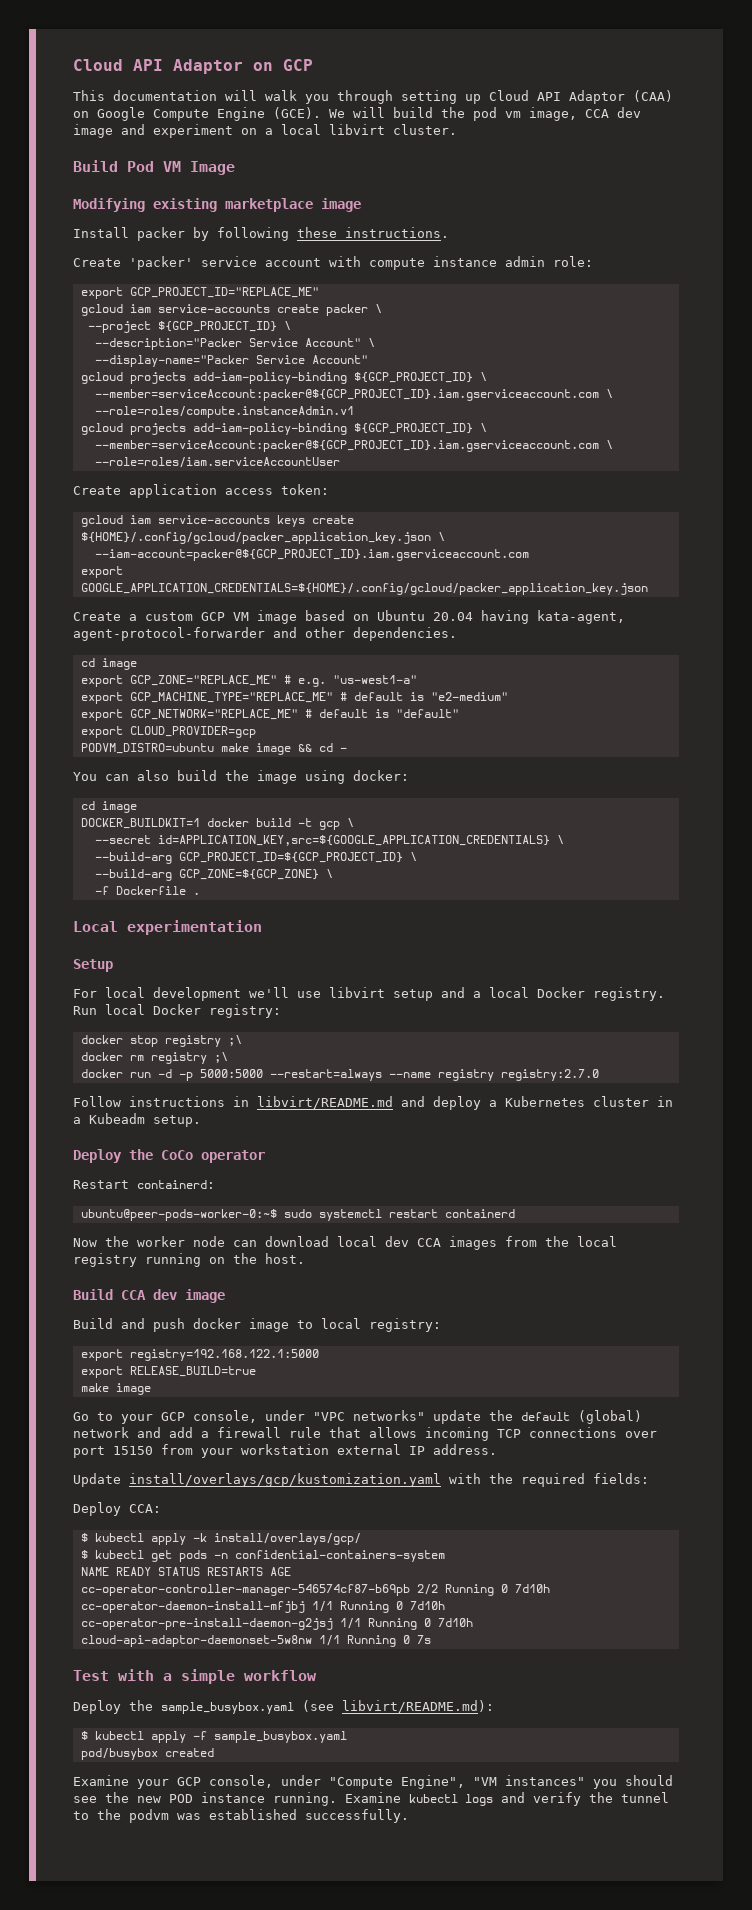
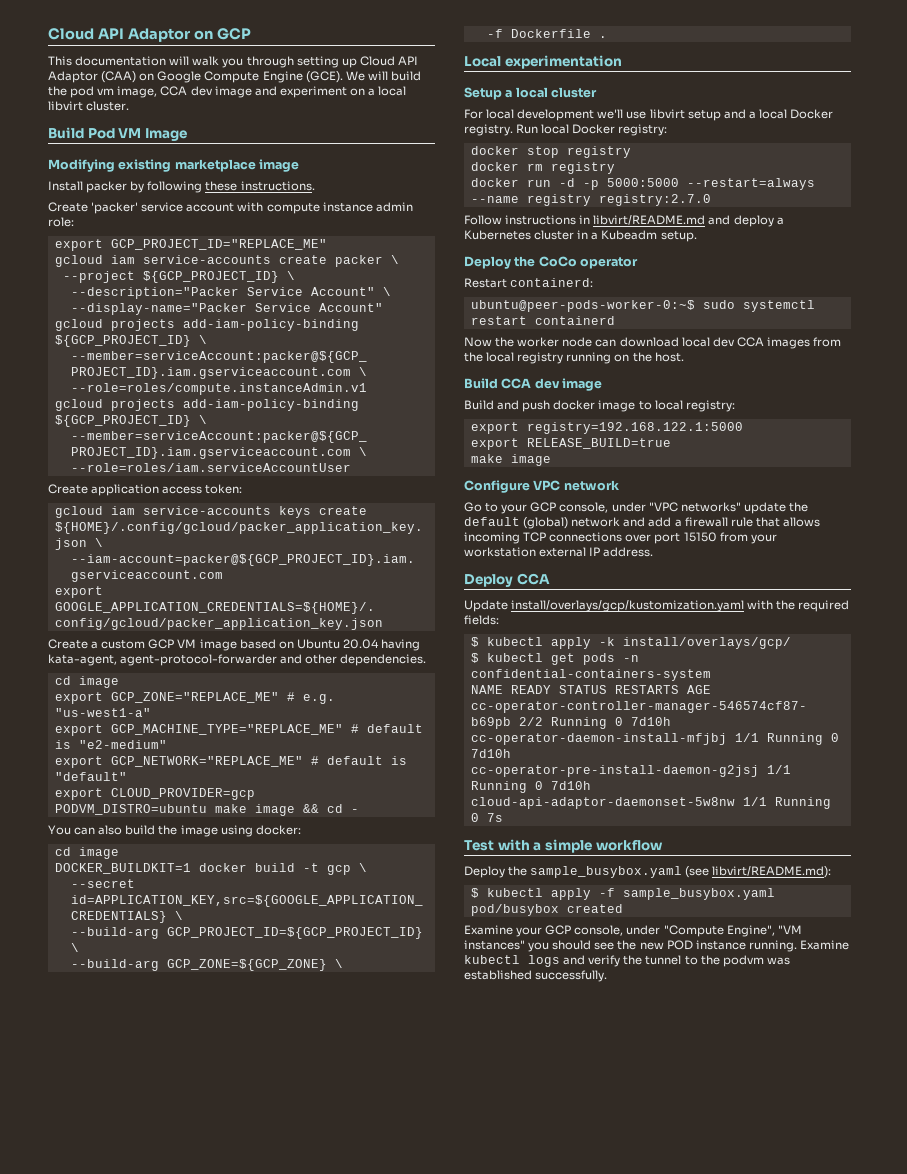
(113, 965) none -> [505,87,598,98] a local cluster
[227,1035,242,1046] ;\ -> (631, 152) none
[213,1052,228,1063] ;\ -> (615, 168) none
(151, 1389) none -> [464,480,619,493] // Configure VPC network
(497, 1449) none -> [464,573,550,587] // Deploy CCA
[73,1502,161,1516] // Deploy CCA: -> (499, 620) none

